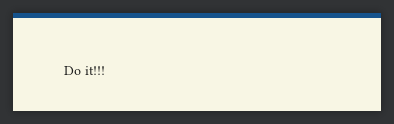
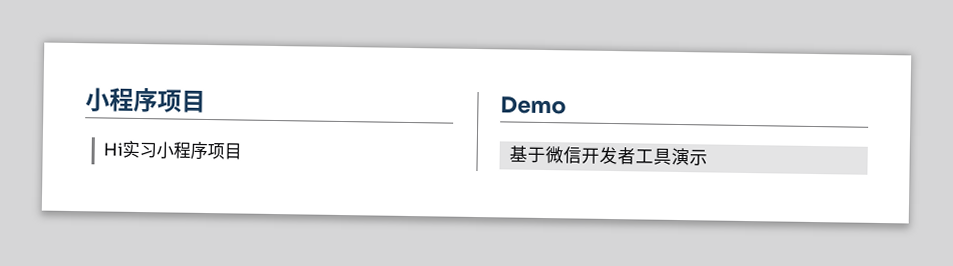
[64,66,105,75] Do it!!! -> [85,87,206,113] [103,140,243,161] [500,96,567,115] [509,145,709,166] 小程序项目 // Hi实习小程序项目 // Demo // 基于微信开发者工具演示

